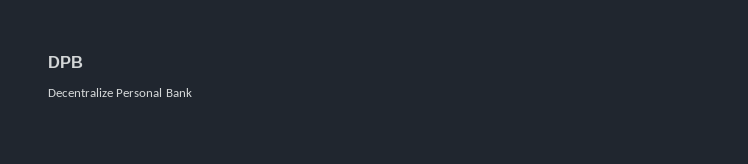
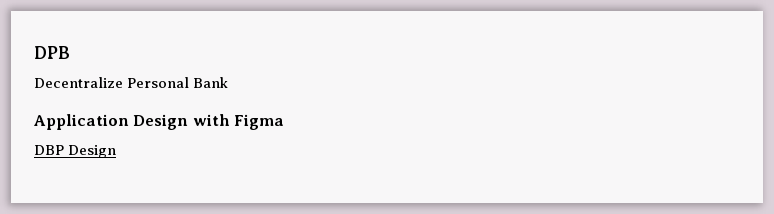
(192, 92) none -> [34,114,285,130] [34,145,117,158] // Application Design with Figma // DBP Design

